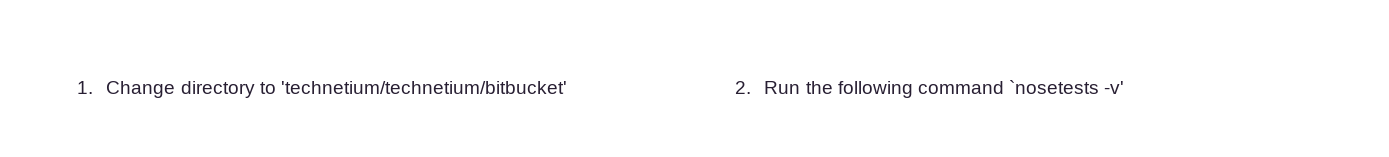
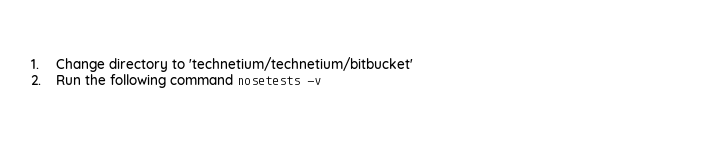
[1008,80,1125,94] `nosetests -v' -> [236,76,321,85] nosetests -v

